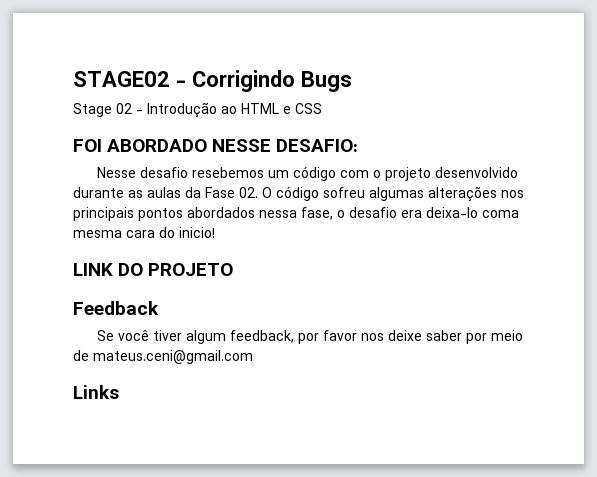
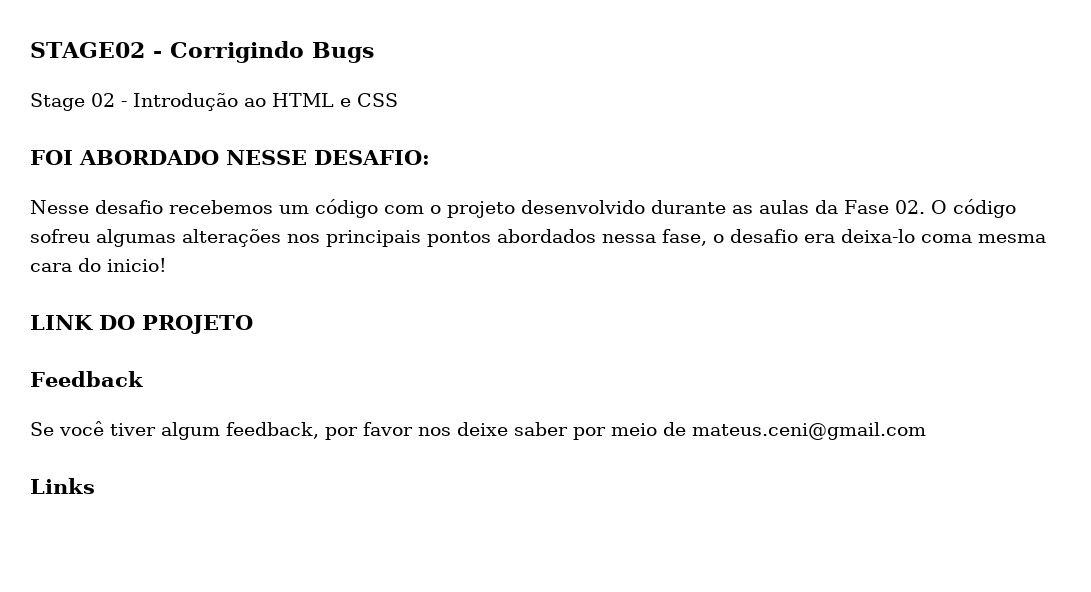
[191,167,264,178] resebemos -> [169,200,273,214] recebemos

